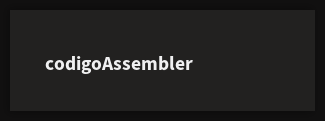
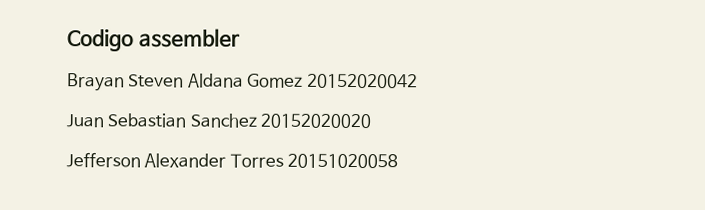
[45,56,193,74] codigoAssembler -> [67,28,240,52] [67,73,418,92] [66,113,372,129] [66,152,399,169] Codigo assembler // Brayan Steven Aldana Gomez 20152020042 // Juan Sebastian Sanchez 20152020020 // Jefferson Alexander Torres 20151020058

